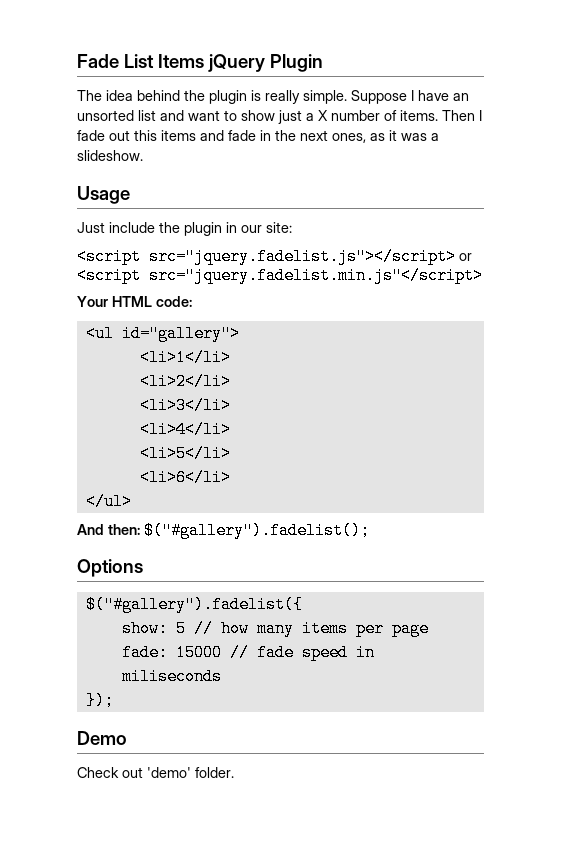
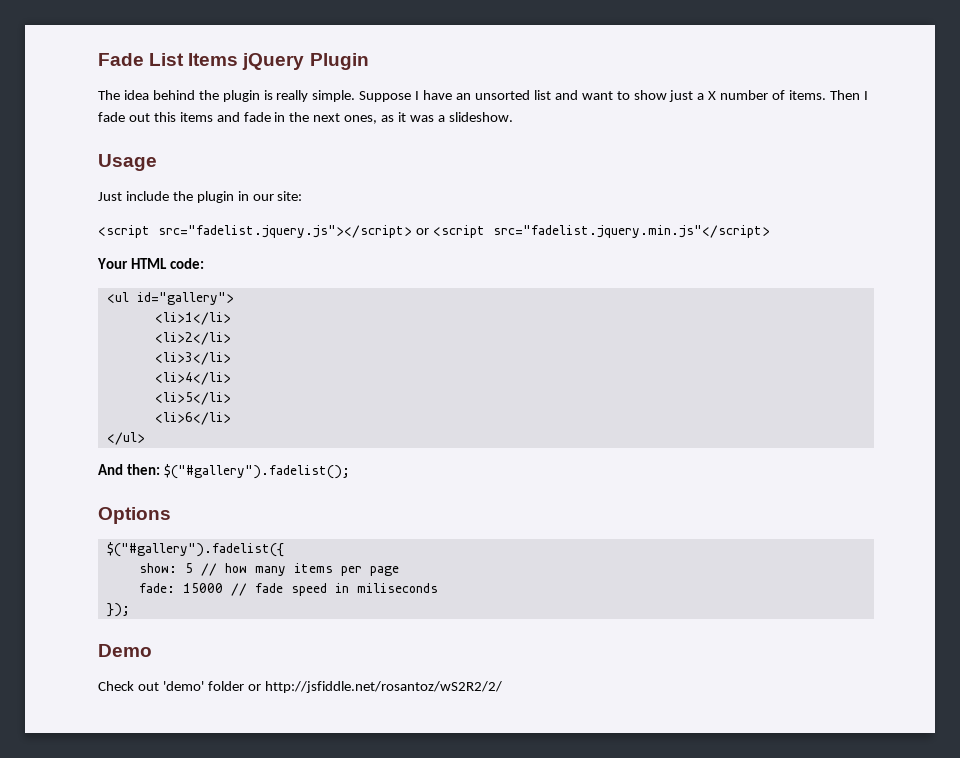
[149,248,456,265] src="jquery.fadelist.js"></script> -> [158,225,412,238] src="fadelist.jquery.js"></script>
[149,267,483,284] src="jquery.fadelist.min.js"</script> -> [492,225,770,238] src="fadelist.jquery.min.js"</script>
[195,767,234,778] folder. -> [207,681,502,693] folder or http://jsfiddle.net/rosantoz/wS2R2/2/

